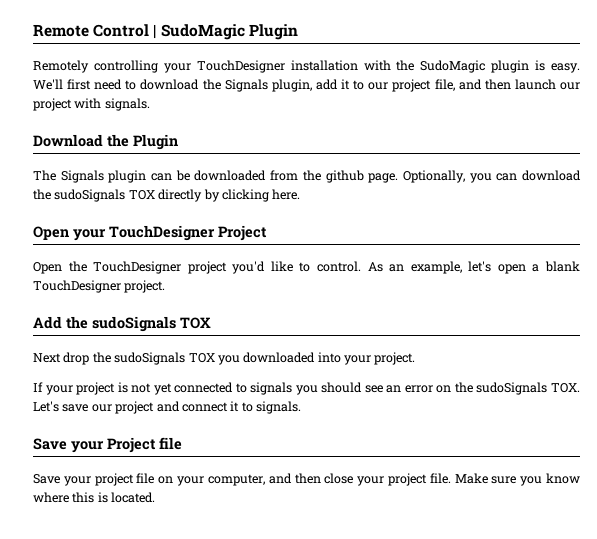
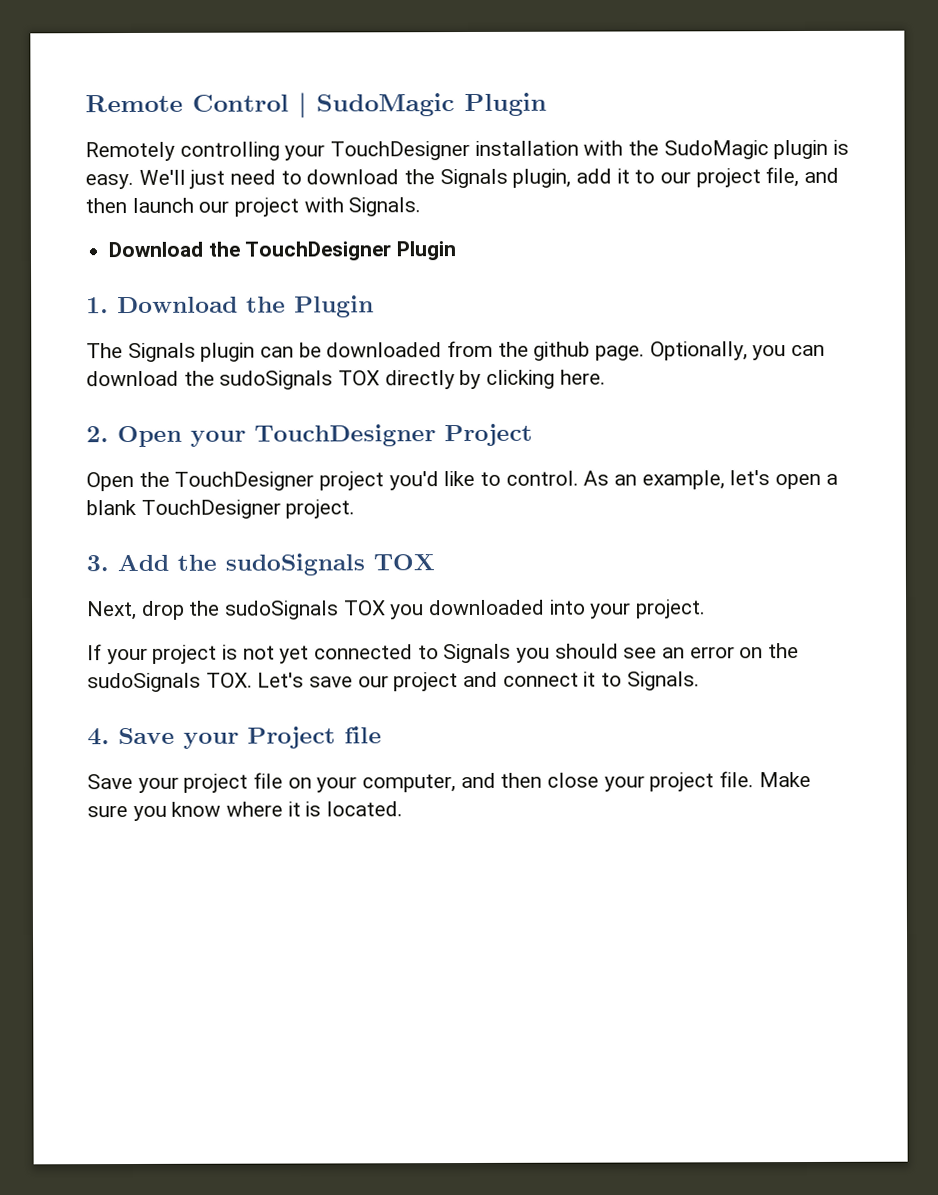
[67,79,92,90] first -> [189,169,226,189] just
[104,98,150,111] [33,134,129,147] signals. // Download the -> [348,197,422,217] [108,241,457,261] [86,296,286,314] Signals. // Download the TouchDesigner Plugin // 1. Download the
(301, 194) none -> [86,426,109,443] 2.
(166, 286) none -> [86,555,109,572] 3.
[33,353,61,363] Next -> [87,600,137,621] Next,
[250,382,293,395] signals -> [443,643,512,664] Signals
[256,401,301,414] signals. // -> [626,671,700,691] [87,728,110,746] Signals. // 4.
[72,492,95,503] this -> [287,801,301,817] it

